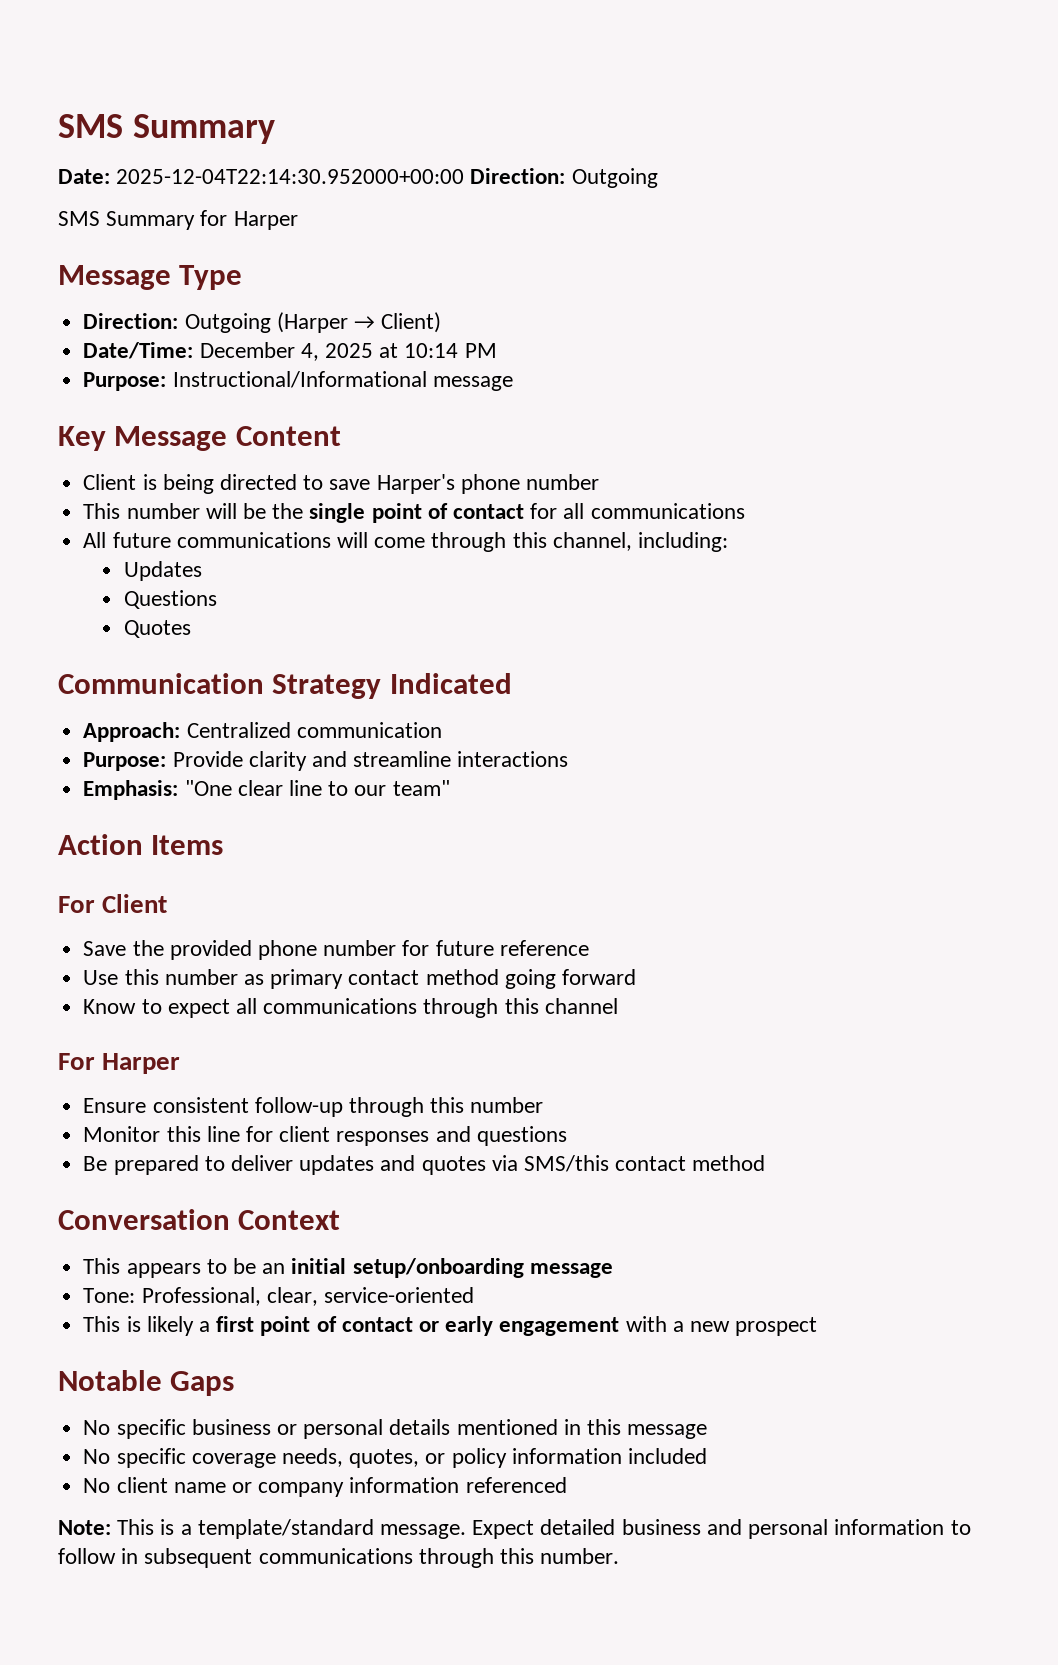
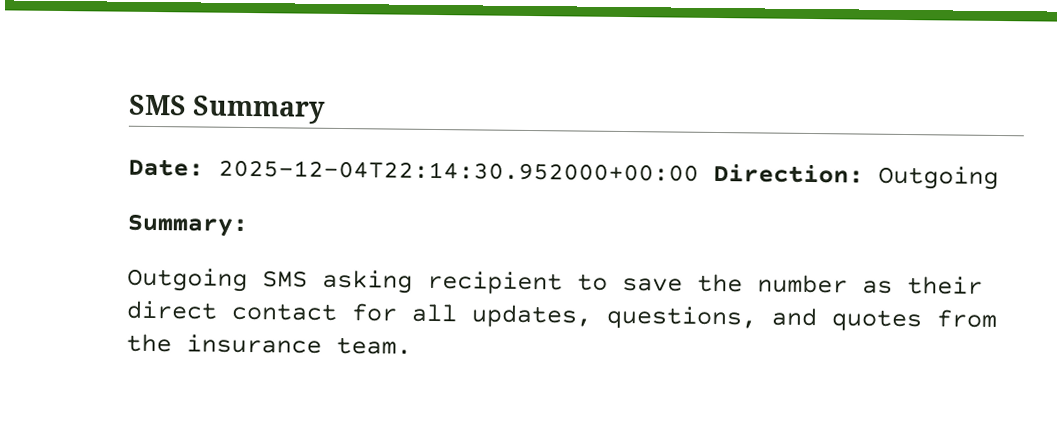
[58,210,298,230] [58,265,243,290] [83,312,442,333] [83,342,497,361] [83,371,513,391] [58,426,341,451] [83,474,599,494] [83,503,745,523] [83,532,728,552] [123,561,202,581] [123,590,217,609] [123,620,191,638] [58,673,512,699] [83,722,442,742] [83,751,569,771] [83,780,450,800] [58,834,224,855] [58,894,168,913] [83,940,589,960] [83,969,636,989] [83,998,618,1018] [58,1053,181,1074] [83,1097,544,1117] [83,1126,567,1146] [83,1155,766,1175] [58,1209,341,1230] [83,1258,613,1278] [83,1287,474,1306] [83,1316,818,1336] [58,1370,235,1396] [83,1419,708,1439] [83,1448,707,1468] [83,1477,567,1497] [58,1519,971,1539] [58,1548,620,1568] SMS Summary for Harper // Message Type // Direction: Outgoing (Harper → Client) // Date/Time: December 4, 2025 at 10:14 PM // Purpose: Instructional/Informational message // Key Message Content // Client is being directed to save Harper's phone number // This number will be the single point of contact for all communications // All future communications will come through this channel, including: // Updates // Questions // Quotes // Communication Strategy Indicated // Approach: Centralized communication // Purpose: Provide clarity and streamline interactions // Emphasis: "One clear line to our team" // Action Items // For Client // Save the provided phone number for future reference // Use this number as primary contact method going forward // Know to expect all communications through this channel // For Harper // Ensure consistent follow-up through this number // Monitor this line for client responses and questions // Be prepared to deliver updates and quotes via SMS/this contact method // Conversation Context // This appears to be an initial setup/onboarding message // Tone: Professional, clear, service-oriented // This is likely a first point of contact or early engagement with a new prospect // Notable Gaps // No specific business or personal details mentioned in this message // No specific coverage needs, quotes, or policy information included // No client name or company information referenced // Note: This is a template/standard message. Expect detailed business and personal information to follow in subsequent communications through this number. -> [127,213,248,238] [127,267,983,295] [126,300,997,332] [126,333,412,355] Summary: // Outgoing SMS asking recipient to save the number as their direct contact for all updates, questions, and quotes from the insurance team.

